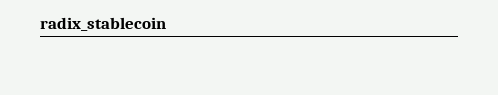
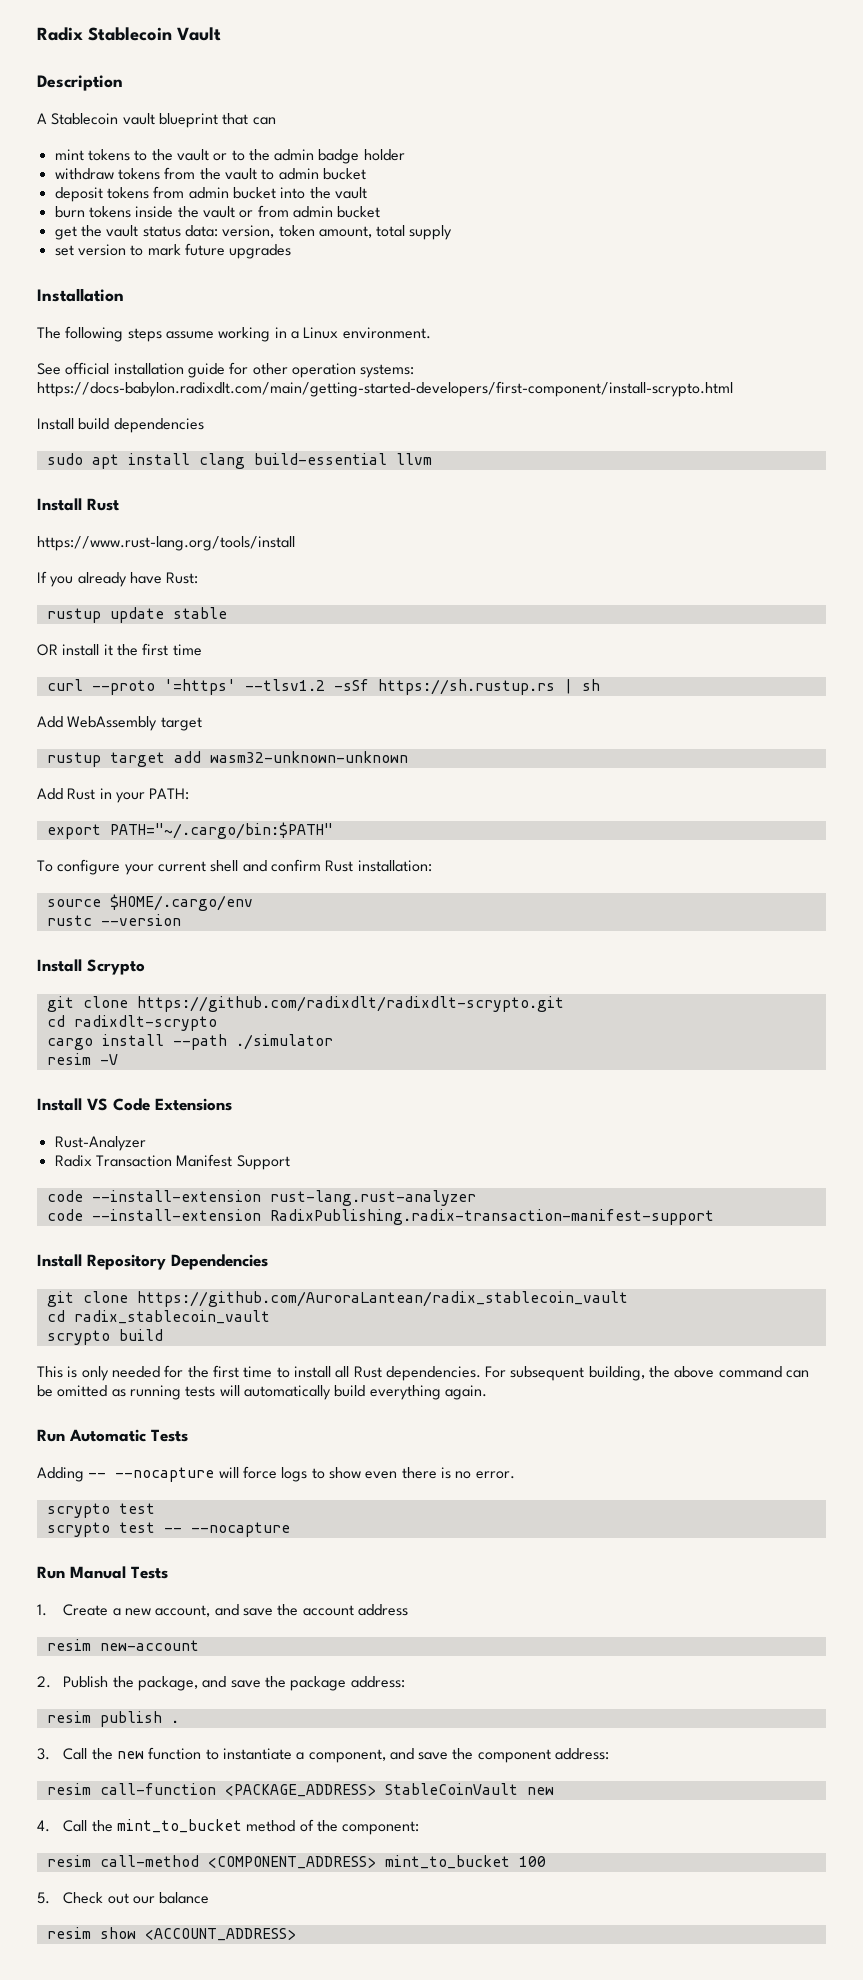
[40,17,166,31] radix_stablecoin -> [37,27,221,41] [37,75,123,91] [37,113,276,128] [54,149,405,164] [54,167,366,180] [54,186,367,202] [54,205,381,218] [54,225,453,240] [54,243,292,259] [37,288,124,302] [37,326,431,342] [37,362,415,378] [37,381,733,397] [37,418,204,433] [46,453,432,469] [37,498,119,511] [37,536,295,551] [37,571,199,587] [46,607,227,623] [37,643,202,656] [46,679,600,695] [37,716,202,731] [46,751,408,767] [37,788,190,803] [46,822,333,839] [37,859,432,875] [46,894,253,911] [46,914,181,926] [37,959,145,975] [46,996,564,1012] [46,1015,217,1031] [46,1034,333,1050] [46,1053,118,1065] [37,1098,232,1111] [54,1136,146,1151] [54,1154,290,1170] [46,1190,476,1206] [46,1209,714,1225] [37,1254,268,1270] [46,1291,628,1307] [46,1310,270,1324] [46,1329,163,1345] [37,1365,810,1381] [37,1385,487,1400] [37,1429,188,1442] [37,1466,515,1482] [46,1503,155,1518] [46,1522,290,1537] [37,1566,168,1579] [37,1604,408,1617] [46,1639,199,1651] [37,1676,405,1691] [46,1711,179,1727] [37,1747,610,1763] [46,1783,554,1797] [37,1819,420,1835] [46,1855,546,1869] [37,1892,210,1904] [46,1927,296,1941] Radix Stablecoin Vault // Description // A Stablecoin vault blueprint that can // mint tokens to the vault or to the admin badge holder // withdraw tokens from the vault to admin bucket // deposit tokens from admin bucket into the vault // burn tokens inside the vault or from admin bucket // get the vault status data: version, token amount, total supply // set version to mark future upgrades // Installation // The following steps assume working in a Linux environment. // See official installation guide for other operation systems: https://docs-babylon.radixdlt.com/main/getting-started-developers/first-component/install-scrypto.html // Install build dependencies // sudo apt install clang build-essential llvm // Install Rust // https://www.rust-lang.org/tools/install // If you already have Rust: // rustup update stable // OR install it the first time // curl --proto '=https' --tlsv1.2 -sSf https://sh.rustup.rs | sh // Add WebAssembly target // rustup target add wasm32-unknown-unknown // Add Rust in your PATH: // export PATH="~/.cargo/bin:$PATH" // To configure your current shell and confirm Rust installation: // source $HOME/.cargo/env // rustc --version // Install Scrypto // git clone https://github.com/radixdlt/radixdlt-scrypto.git // cd radixdlt-scrypto // cargo install --path ./simulator // resim -V // Install VS Code Extensions // Rust-Analyzer // Radix Transaction Manifest Support // code --install-extension rust-lang.rust-analyzer // code --install-extension RadixPublishing.radix-transaction-manifest-support // Install Repository Dependencies // git clone https://github.com/AuroraLantean/radix_stablecoin_vault // cd radix_stablecoin_vault // scrypto build // This is only needed for the first time to install all Rust dependencies. For subsequent building, the above command can be omitted as running tests will automatically build everything again. // Run Automatic Tests // Adding -- --nocapture will force logs to show even there is no error. // scrypto test // scrypto test -- --nocapture // Run Manual Tests // 1. Create a new account, and save the account address // resim new-account // 2. Publish the package, and save the package address: // resim publish . // 3. Call the new function to instantiate a component, and save the component address: // resim call-function <PACKAGE_ADDRESS> StableCoinVault new // 4. Call the mint_to_bucket method of the component: // resim call-method <COMPONENT_ADDRESS> mint_to_bucket 100 // 5. Check out our balance // resim show <ACCOUNT_ADDRESS>

